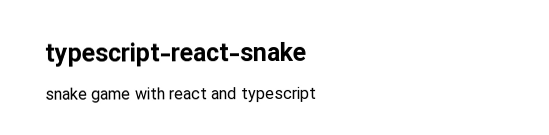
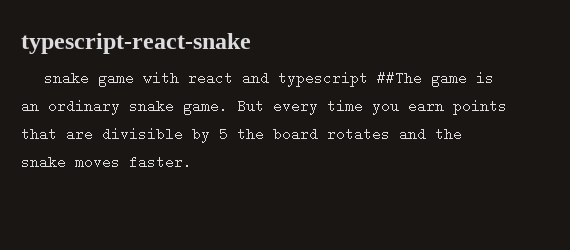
(317, 94) none -> [376,71,494,87] [21,99,507,115] [21,127,462,143] [21,155,192,169] ##The game is an ordinary snake game. But every time you earn points that are divisible by 5 the board rotates and the snake moves faster.

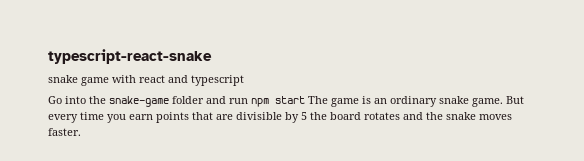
[376,71,422,85] ##The -> [48,96,328,107] // Go into the snake-game folder and run npm start The

